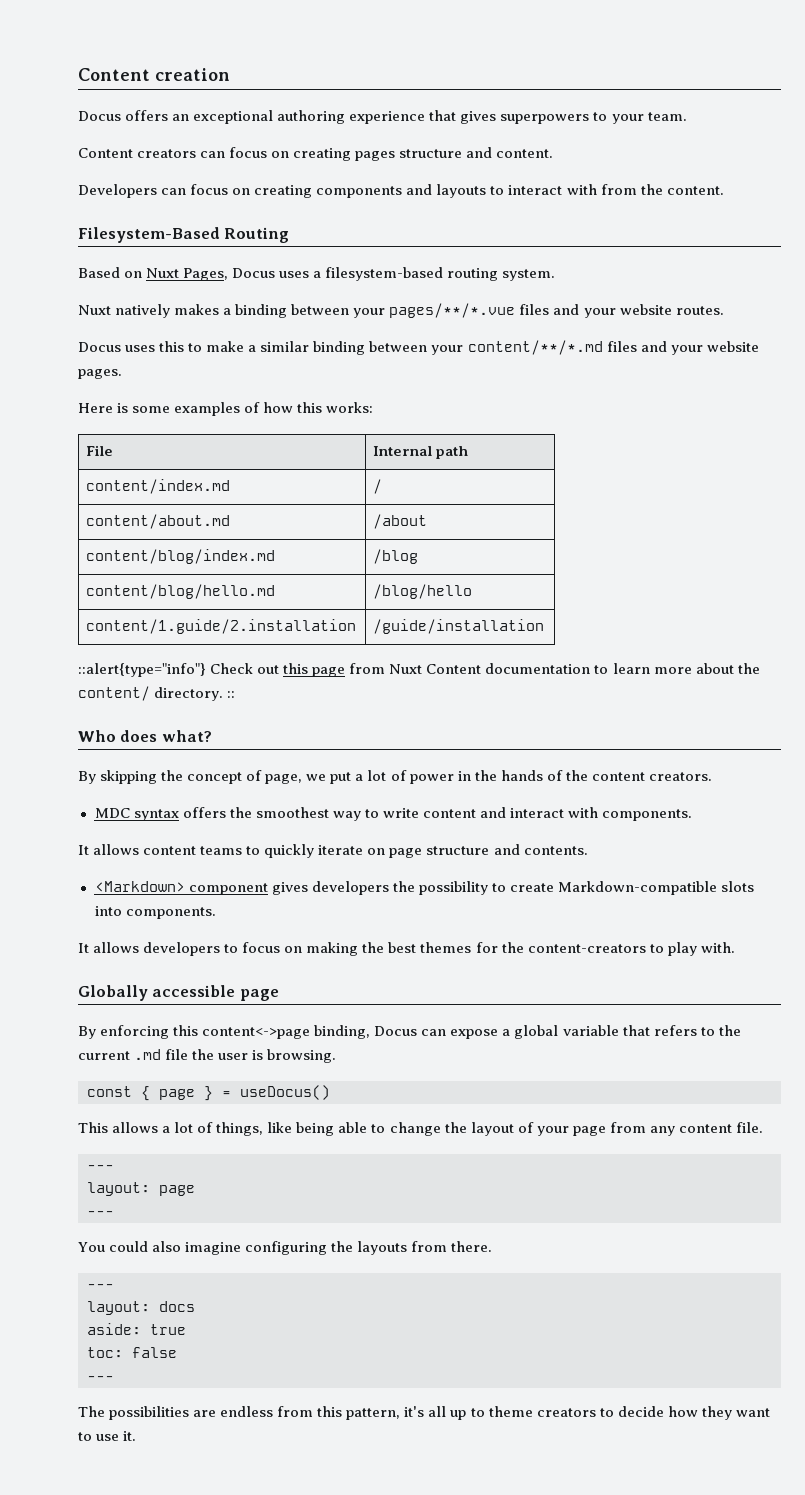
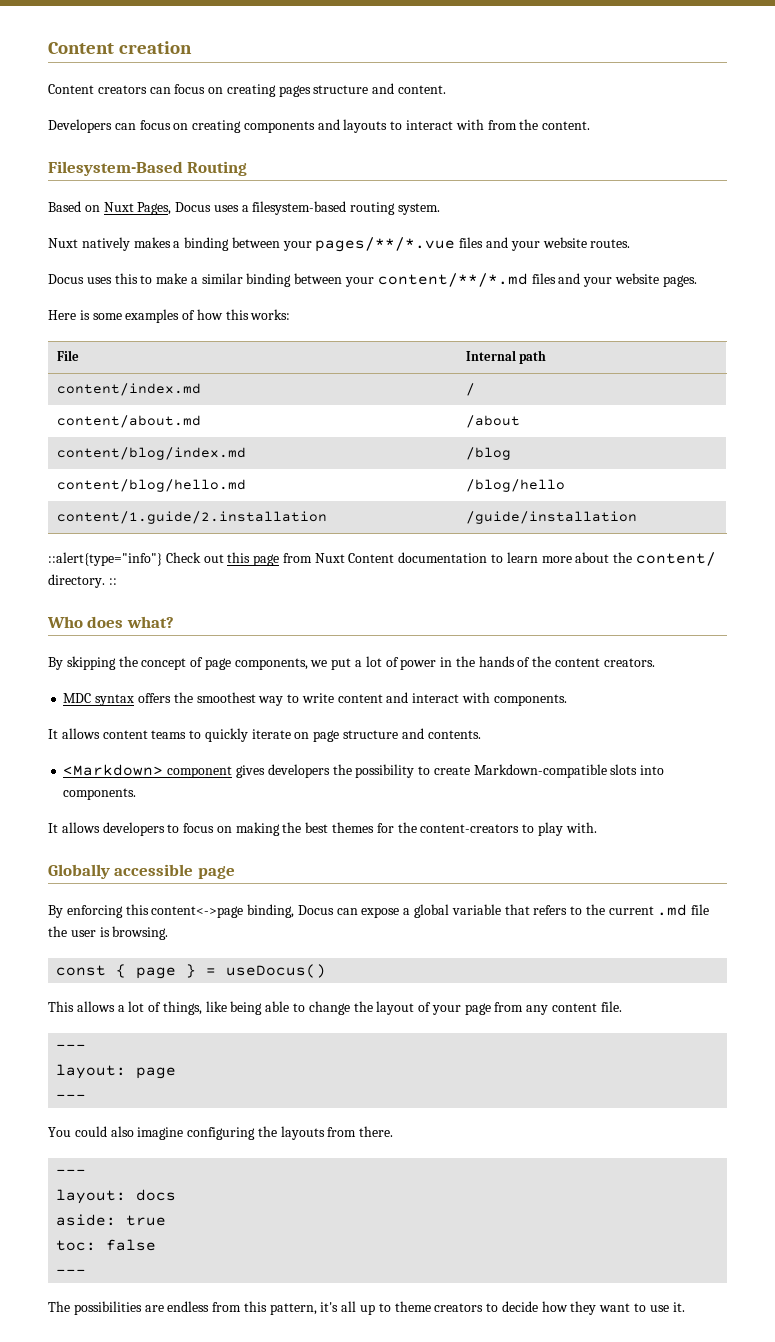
[78,110,687,124] // Docus offers an exceptional authoring experience that gives superpowers to your team. -> (193, 47) none
[265,774,303,784] page, -> [204,658,308,670] page components,

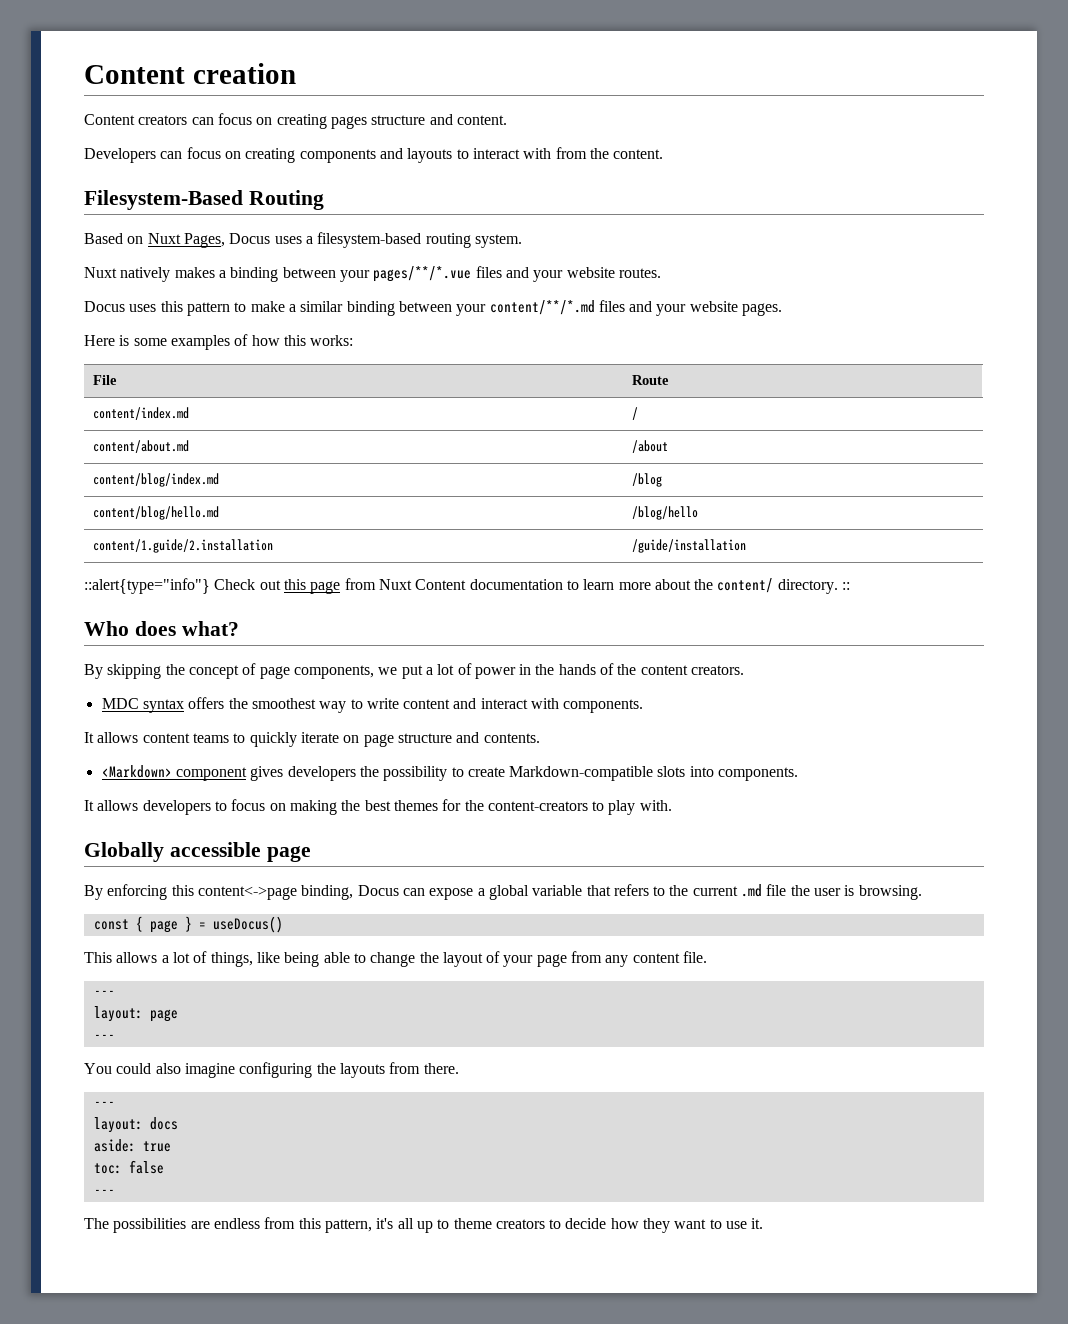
(138, 278) none -> [186,302,230,316] pattern
[465,350,546,364] Internal path -> [631,375,669,385] Route

